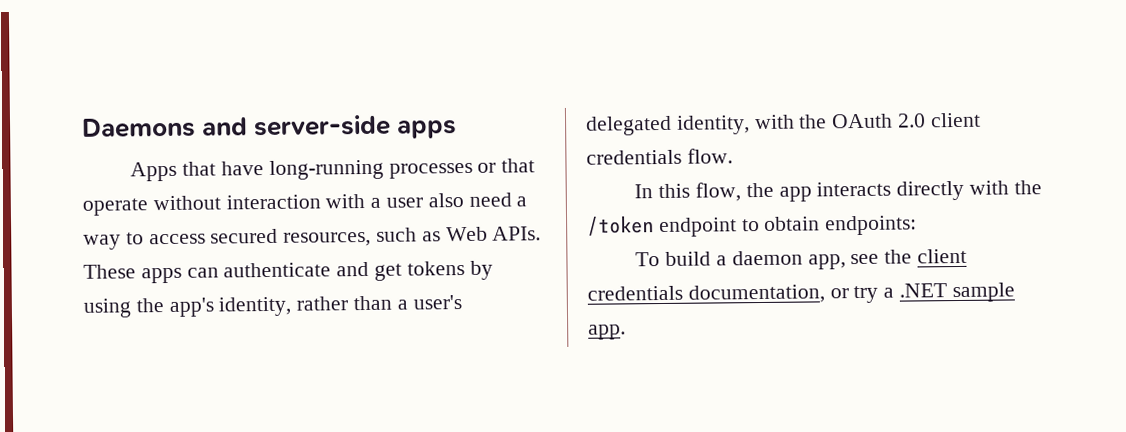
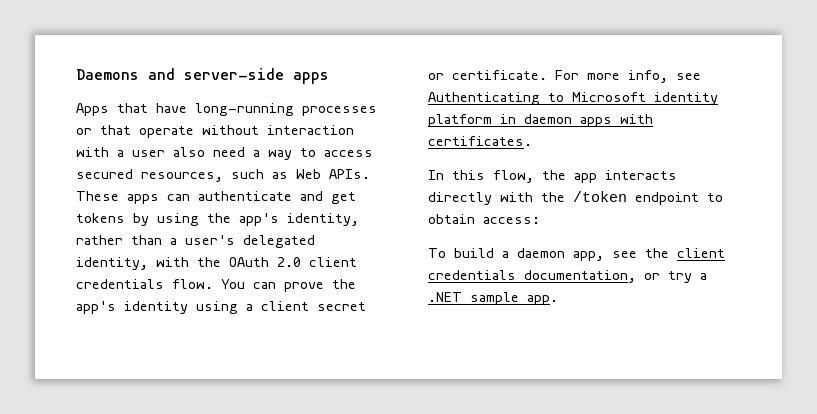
(733, 156) none -> [221,279,356,292] [76,301,366,314] [428,70,701,83] [428,92,718,105] [428,114,653,127] [428,136,532,146] You can prove the app's identity using a client secret or certificate. For more info, see Authenticating to Microsoft identity platform in daemon apps with certificates.
[825,215,918,236] endpoints: -> [483,217,540,224] access:

